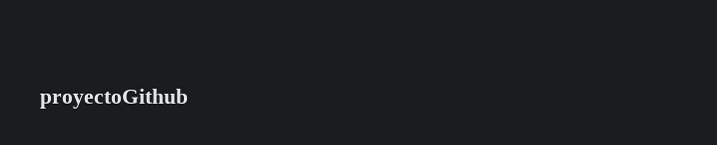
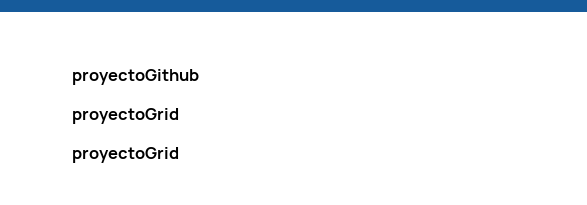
(188, 98) none -> [72,108,179,124] [72,147,179,163] // proyectoGrid // proyectoGrid

